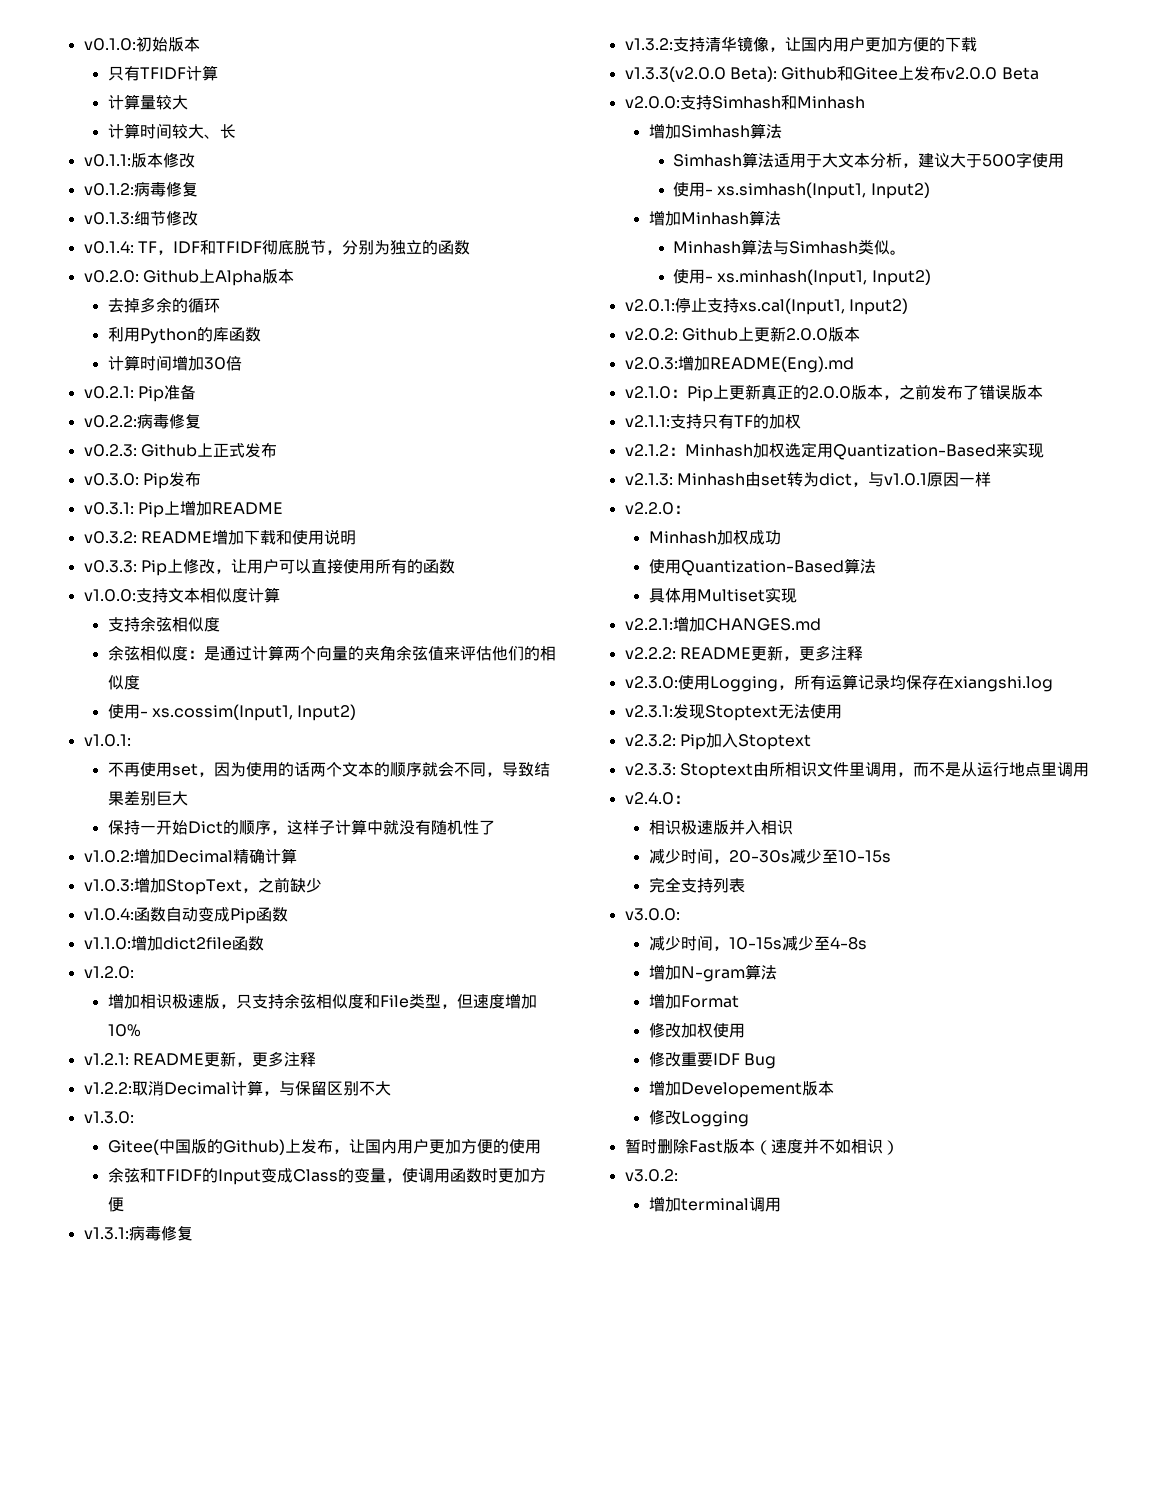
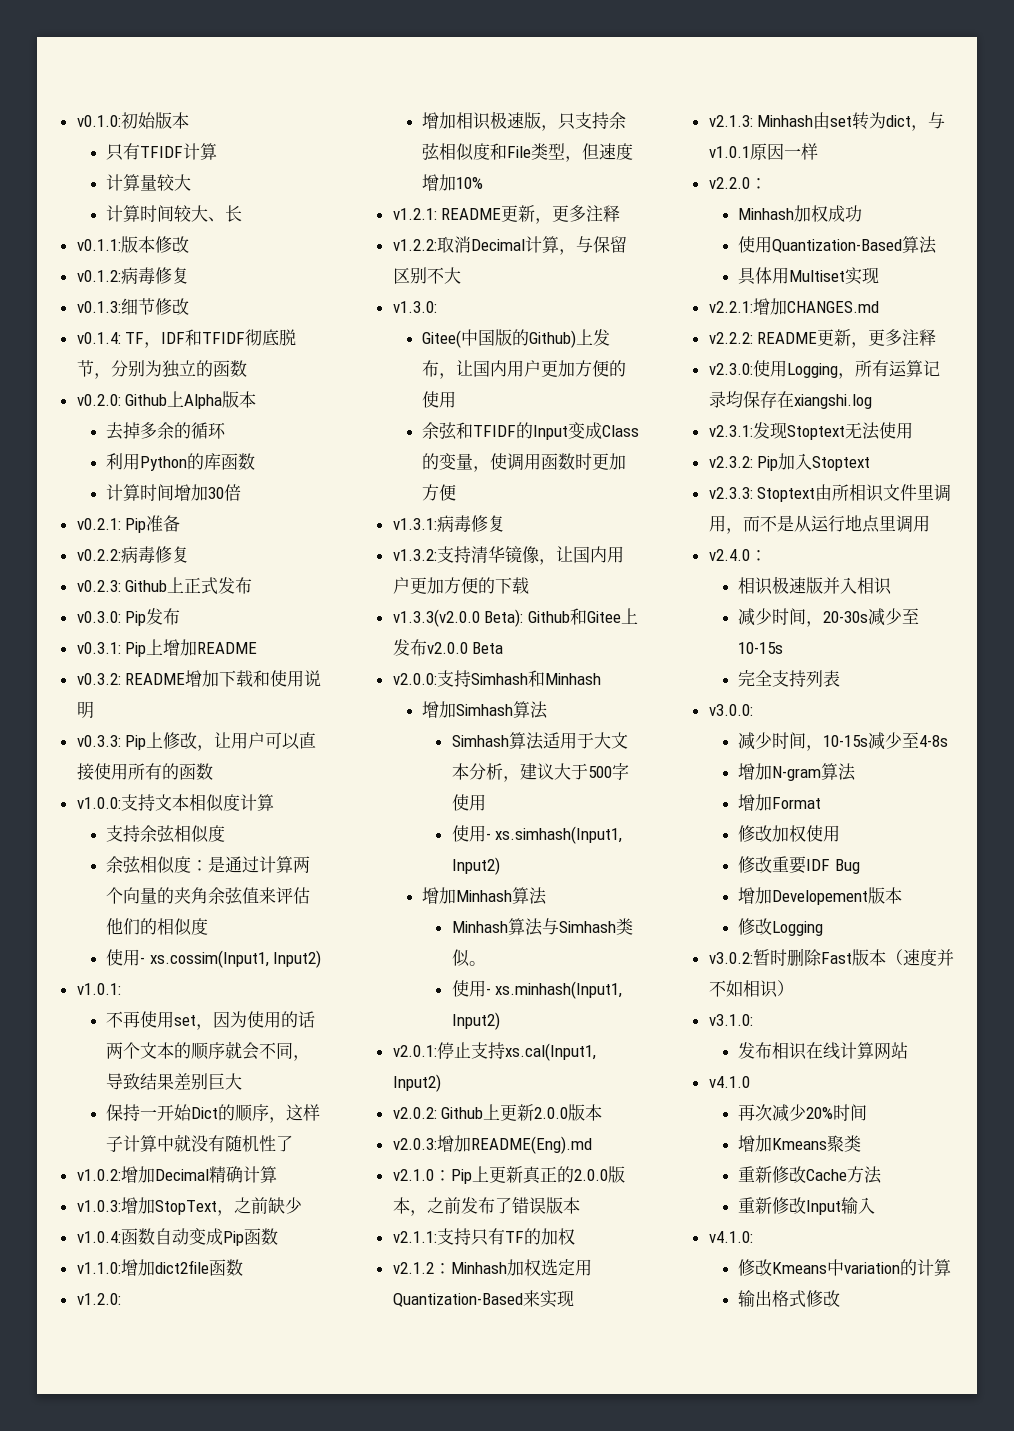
(749, 1119) none -> [708,952,753,964] v3.0.2:
[624,1169,678,1182] [648,1196,781,1212] v3.0.2: // 增加terminal调用 -> [708,1014,753,1026] [738,1042,909,1060] [708,1076,750,1088] [738,1104,868,1122] [738,1135,862,1152] [738,1166,883,1184] [738,1197,876,1215] [708,1231,753,1243] [738,1259,952,1276] [738,1290,841,1308] v3.1.0: // 发布相识在线计算网站 // v4.1.0 // 再次减少20%时间 // 增加Kmeans聚类 // 重新修改Cache方法 // 重新修改Input输入 // v4.1.0: // 修改Kmeans中variation的计算 // 输出格式修改

